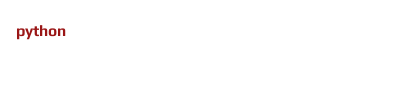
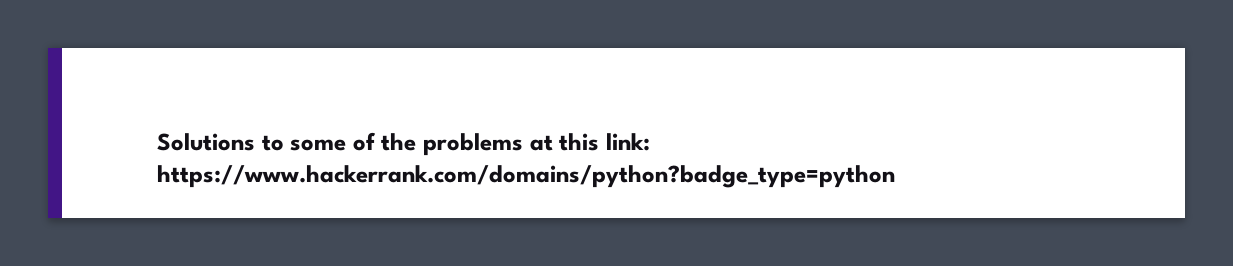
[16,25,66,40] python -> [157,132,650,156] [157,165,895,188] Solutions to some of the problems at this link: https://www.hackerrank.com/domains/python?badge_type=python

